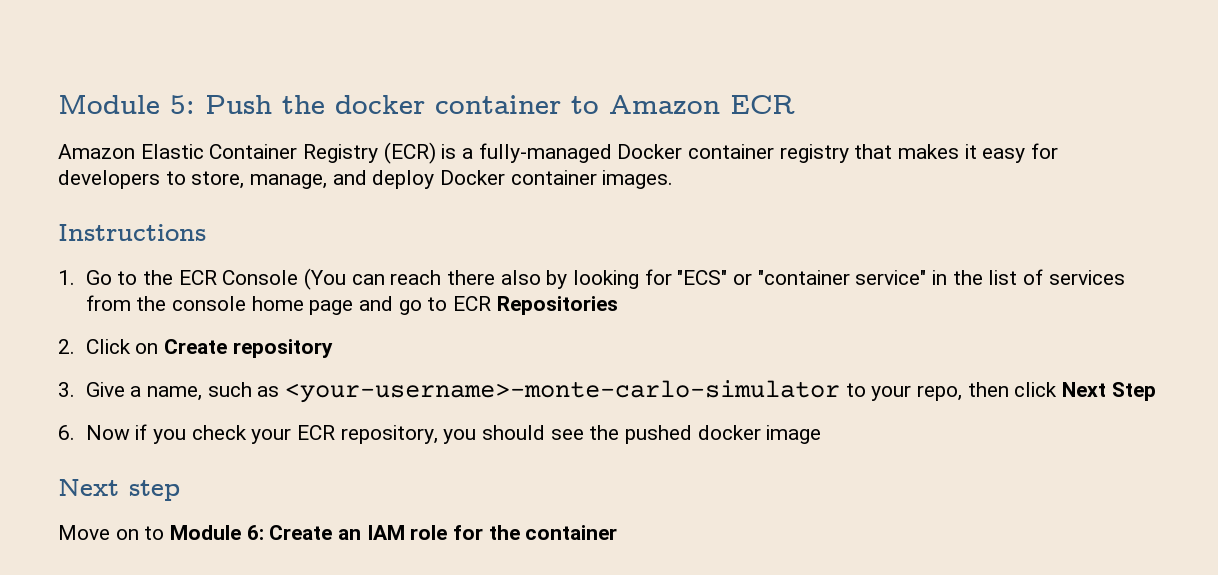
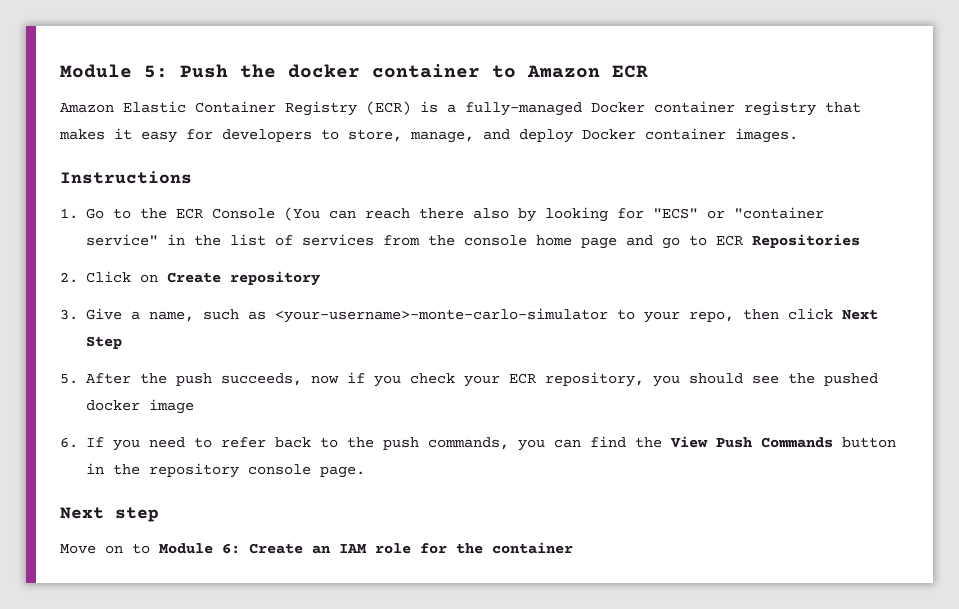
[58,425,130,440] 6. Now -> [60,373,339,386] 5. After the push succeeds, now
(822, 434) none -> [60,436,896,451] [85,463,365,478] // 6. If you need to refer back to the push commands, you can find the View Push Commands button in the repository console page.

